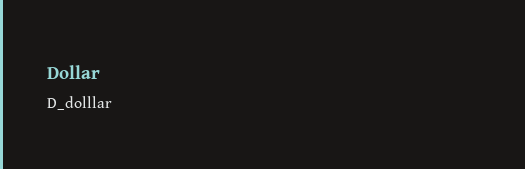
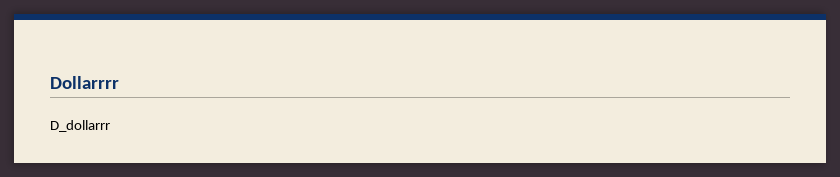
[47,65,100,79] [47,96,112,110] Dollar // D_dolllar -> [50,76,119,89] [50,120,110,132] Dollarrrr // D_dollarrr

